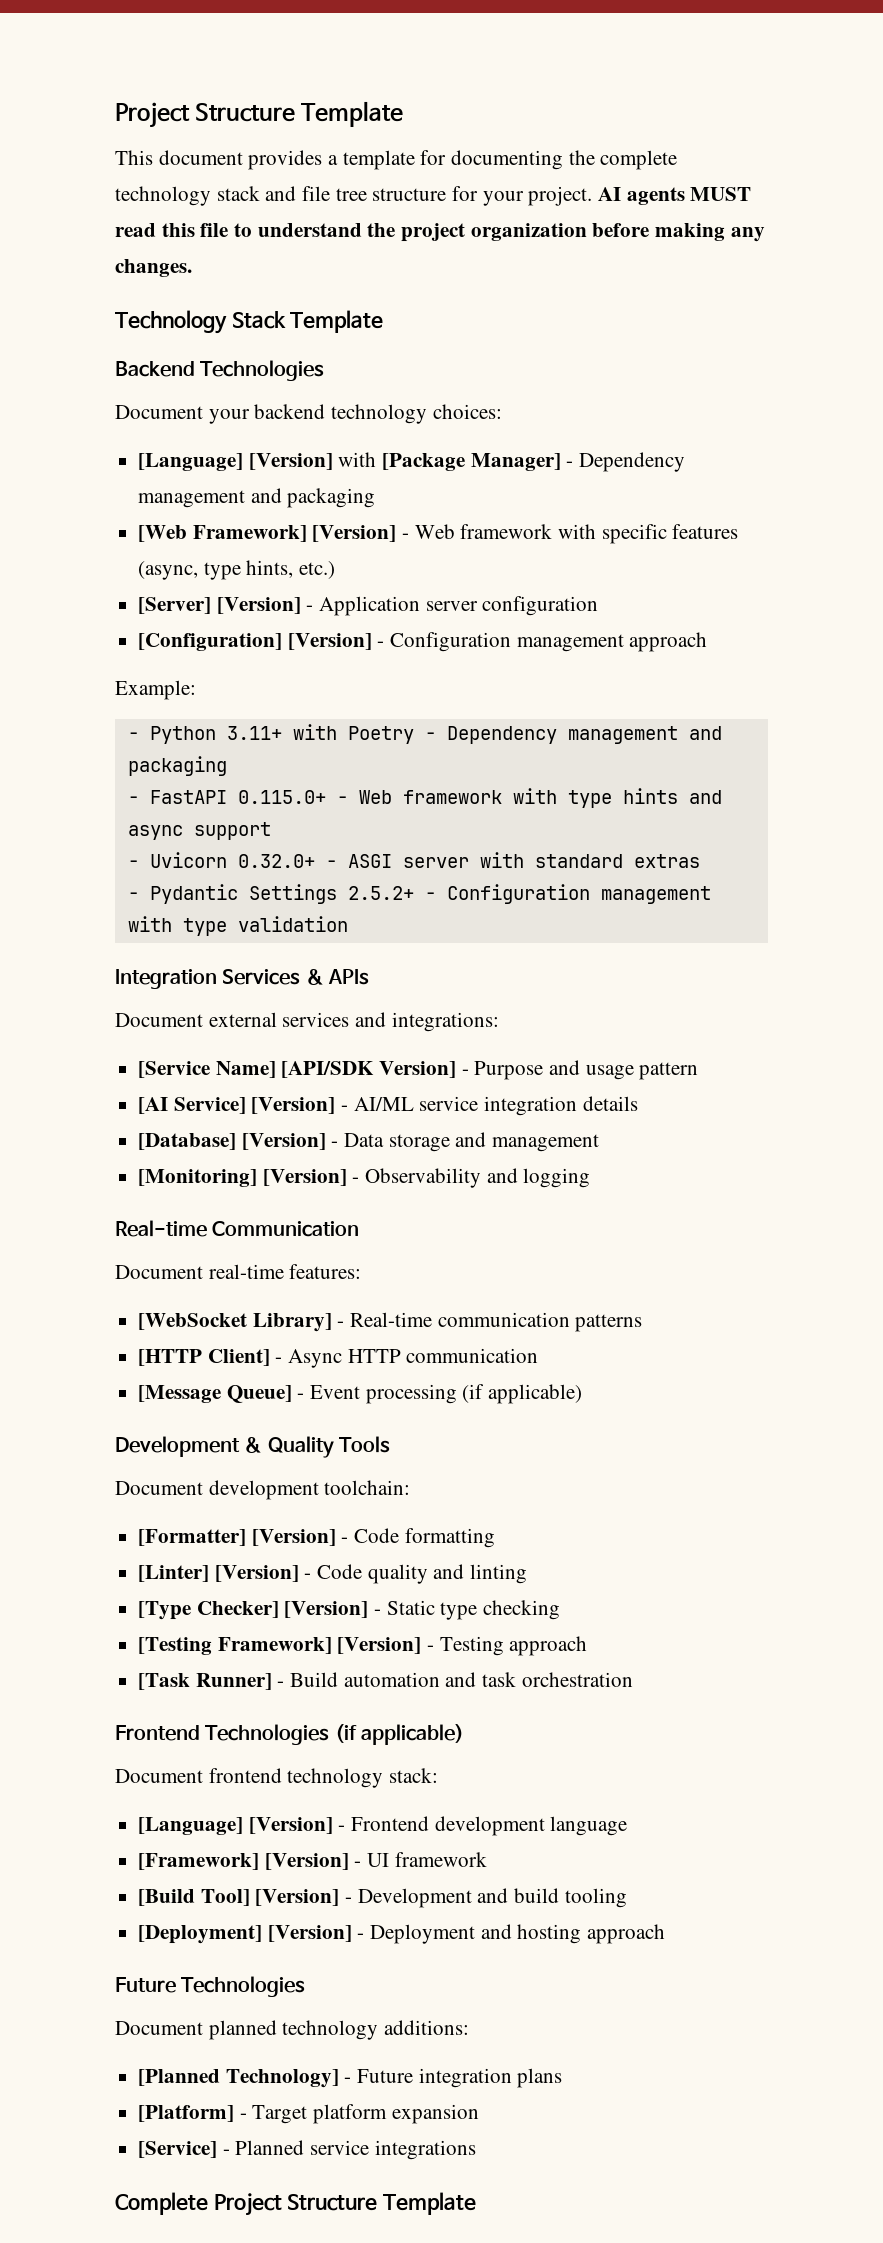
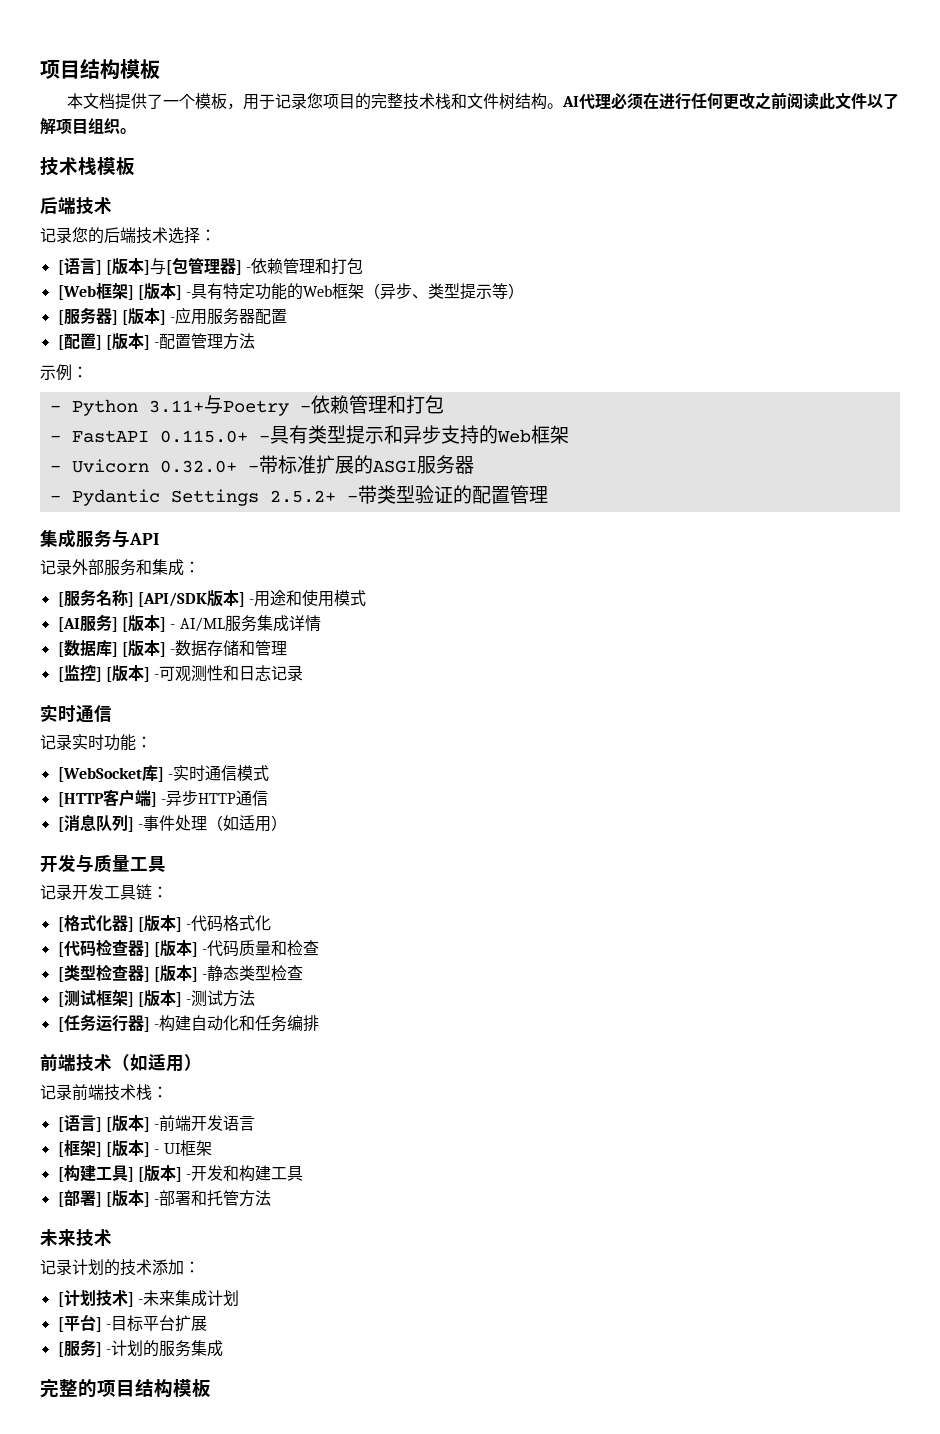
[115,101,404,128] [115,150,678,170] [115,186,752,206] [115,223,765,242] [115,259,192,277] [115,310,384,334] [115,360,325,381] [115,404,502,424] [138,452,686,472] [138,488,376,508] [138,524,739,544] [138,560,336,580] [138,596,599,616] [138,632,708,652] [115,680,196,700] Project Structure Template // This document provides a template for documenting the complete technology stack and file tree structure for your project. AI agents MUST read this file to understand the project organization before making any changes. // Technology Stack Template // Backend Technologies // Document your backend technology choices: // [Language] [Version] with [Package Manager] - Dependency management and packaging // [Web Framework] [Version] - Web framework with specific features (async, type hints, etc.) // [Server] [Version] - Application server configuration // [Configuration] [Version] - Configuration management approach // Example: -> [40,59,160,80] [66,92,899,110] [40,118,136,135] [40,157,135,176] [40,197,112,215] [40,227,216,244] [57,257,364,275] [57,283,525,300] [57,307,288,325] [57,333,256,350] [40,364,88,381] 项目结构模板 // 本文档提供了一个模板，用于记录您项目的完整技术栈和文件树结构。AI代理必须在进行任何更改之前阅读此文件以了解项目组织。 // 技术栈模板 // 后端技术 // 记录您的后端技术选择： // [语言] [版本]与[包管理器] -依赖管理和打包 // [Web框架] [版本] -具有特定功能的Web框架（异步、类型提示等） // [服务器] [版本] -应用服务器配置 // [配置] [版本] -配置管理方法 // 示例：
[292,724,337,740] with -> [203,395,223,414] 与
[446,726,722,744] [127,756,227,776] Dependency management and packaging -> [310,395,444,414] 依赖管理和打包
[358,788,722,808] [127,822,271,840] Web framework with type hints and async support -> [269,425,569,444] 具有类型提示和异步支持的Web框架
[347,852,700,868] ASGI server with standard extras -> [258,455,474,474] 带标准扩展的ASGI服务器
[446,884,711,904] [127,916,348,936] [115,969,370,989] [115,1012,499,1032] [138,1060,699,1080] [138,1096,638,1116] [138,1132,600,1152] [138,1168,591,1188] [115,1220,360,1237] [115,1264,362,1279] [138,1312,643,1332] [138,1348,539,1368] [138,1384,583,1404] [115,1436,391,1458] [115,1480,411,1500] [138,1528,495,1548] [138,1564,528,1584] [138,1600,561,1620] [138,1636,588,1656] [138,1672,633,1690] [115,1724,465,1745] [115,1768,439,1788] [138,1816,628,1836] [138,1852,487,1870] [138,1888,627,1908] [138,1924,666,1944] [115,1976,306,1997] [115,2020,470,2040] [138,2068,563,2088] [138,2104,479,2124] [138,2140,476,2160] [115,2192,476,2216] Configuration management with type validation // Integration Services & APIs // Document external services and integrations: // [Service Name] [API/SDK Version] - Purpose and usage pattern // [AI Service] [Version] - AI/ML service integration details // [Database] [Version] - Data storage and management // [Monitoring] [Version] - Observability and logging // Real-time Communication // Document real-time features: // [WebSocket Library] - Real-time communication patterns // [HTTP Client] - Async HTTP communication // [Message Queue] - Event processing (if applicable) // Development & Quality Tools // Document development toolchain: // [Formatter] [Version] - Code formatting // [Linter] [Version] - Code quality and linting // [Type Checker] [Version] - Static type checking // [Testing Framework] [Version] - Testing approach // [Task Runner] - Build automation and task orchestration // Frontend Technologies (if applicable) // Document frontend technology stack: // [Language] [Version] - Frontend development language // [Framework] [Version] - UI framework // [Build Tool] [Version] - Development and build tooling // [Deployment] [Version] - Deployment and hosting approach // Future Technologies // Document planned technology additions: // [Planned Technology] - Future integration plans // [Platform] - Target platform expansion // [Service] - Planned service integrations // Complete Project Structure Template -> [357,485,548,504] [40,529,159,548] [40,559,200,576] [57,589,367,607] [57,614,321,632] [57,640,288,657] [57,665,304,682] [40,704,112,723] [40,734,152,751] [57,765,269,782] [57,789,268,807] [57,814,287,832] [40,854,166,873] [40,884,168,900] [57,914,272,932] [57,939,320,957] [57,964,304,982] [57,990,256,1007] [57,1014,319,1032] [40,1054,202,1072] [40,1084,168,1101] [57,1115,256,1132] [57,1140,212,1157] [57,1164,304,1182] [57,1190,272,1207] [40,1229,112,1246] [40,1259,200,1276] [57,1289,239,1307] [57,1314,207,1332] [57,1339,223,1357] [40,1379,211,1398] 带类型验证的配置管理 // 集成服务与API // 记录外部服务和集成： // [服务名称] [API/SDK版本] -用途和使用模式 // [AI服务] [版本] - AI/ML服务集成详情 // [数据库] [版本] -数据存储和管理 // [监控] [版本] -可观测性和日志记录 // 实时通信 // 记录实时功能： // [WebSocket库] -实时通信模式 // [HTTP客户端] -异步HTTP通信 // [消息队列] -事件处理（如适用） // 开发与质量工具 // 记录开发工具链： // [格式化器] [版本] -代码格式化 // [代码检查器] [版本] -代码质量和检查 // [类型检查器] [版本] -静态类型检查 // [测试框架] [版本] -测试方法 // [任务运行器] -构建自动化和任务编排 // 前端技术（如适用） // 记录前端技术栈： // [语言] [版本] -前端开发语言 // [框架] [版本] - UI框架 // [构建工具] [版本] -开发和构建工具 // [部署] [版本] -部署和托管方法 // 未来技术 // 记录计划的技术添加： // [计划技术] -未来集成计划 // [平台] -目标平台扩展 // [服务] -计划的服务集成 // 完整的项目结构模板

